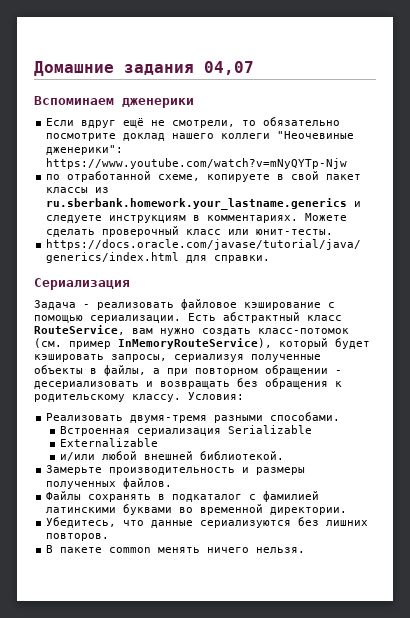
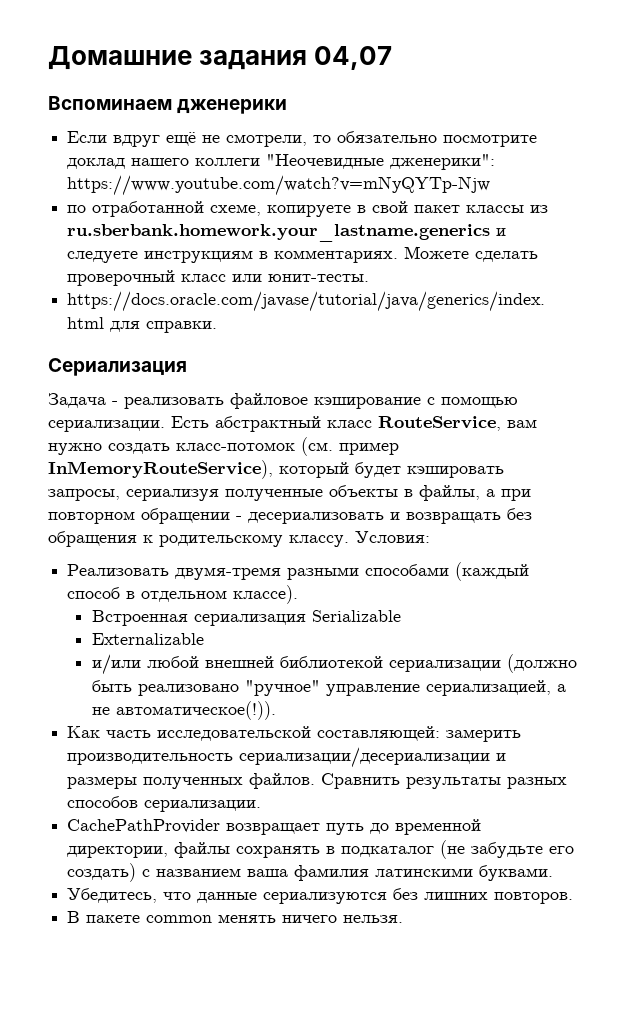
[277,131,355,139] "Неочевиные -> [266,154,385,169] "Неочевидные
[270,412,341,421] способами. -> [365,562,530,581] [67,585,299,604] способами (каждый способ в отдельном классе).
[200,451,285,460] [46,465,306,475] [46,478,173,489] [46,491,320,502] [46,504,348,515] библиотекой. // Замерьте производительность и размеры полученных файлов. // Файлы сохранять в подкаталог с фамилией латинскими буквами во временной директории. -> [280,654,578,673] [92,680,567,696] [92,701,277,720] [67,726,522,742] [67,747,507,768] [67,773,568,789] [67,796,262,812] [67,819,482,835] [67,840,575,859] [67,863,554,882] библиотекой сериализации (должно быть реализовано "ручное" управление сериализацией, а не автоматическое(!)). // Как часть исследовательской составляющей: замерить производительность сериализации/десериализации и размеры полученных файлов. Сравнить результаты разных способов сериализации. // CachePathProvider возвращает путь до временной директории, файлы сохранять в подкаталог (не забудьте его создать) с названием ваша фамилия латинскими буквами.

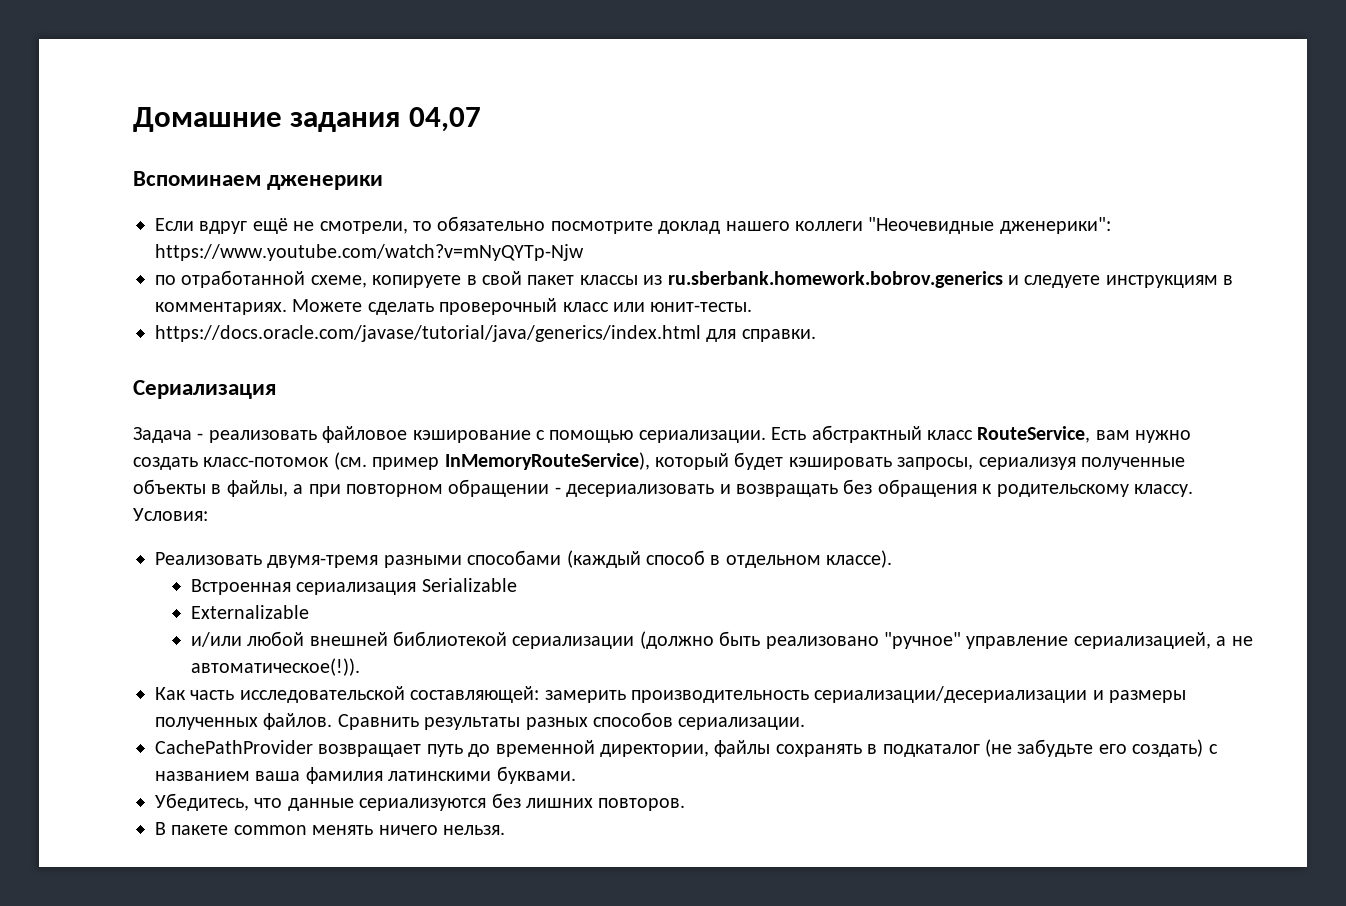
[67,224,491,242] ru.sberbank.homework.your_lastname.generics -> [667,271,1003,288] ru.sberbank.homework.bobrov.generics

